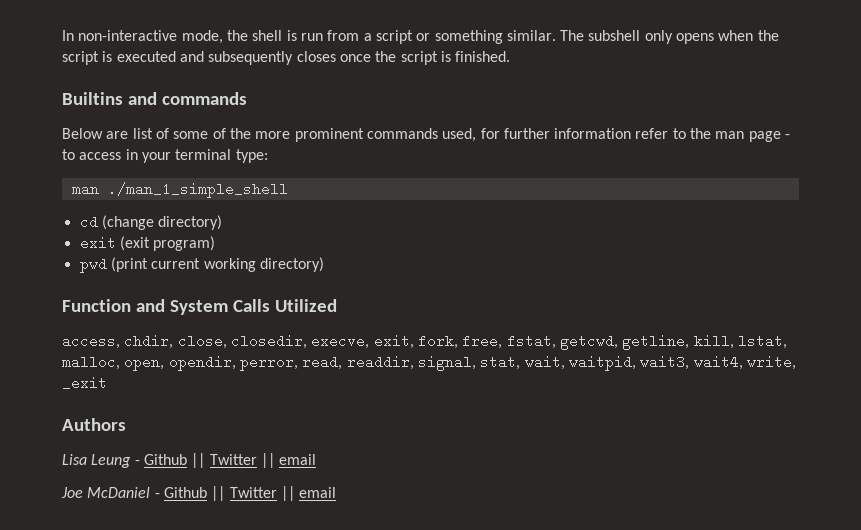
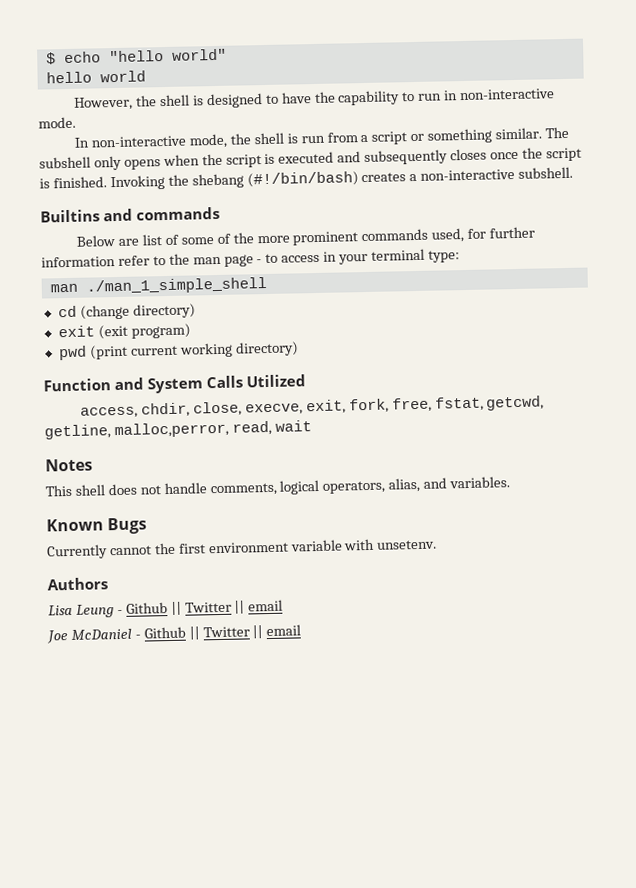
(62, 35) none -> [45,48,227,65] [45,70,146,84] [74,88,556,111] [38,116,76,129] $ echo "hello world" // hello world // However, the shell is designed to have the capability to run in non-interactive mode. //
(511, 56) none -> [109,166,574,191] Invoking the shebang (#!/bin/bash) creates a non-interactive subshell.
[230,334,307,349] closedir, -> (242, 409) none
[693,334,787,349] [62,355,796,371] [62,376,107,390] kill, lstat, malloc, open, opendir, perror, read, readdir, signal, stat, wait, waitpid, wait3, wait4, write, _exit -> [113,420,312,439] [45,458,93,472] [45,476,511,497] [46,517,148,535] [46,538,438,560] malloc,perror, read, wait // Notes // This shell does not handle comments, logical operators, alias, and variables. // Known Bugs // Currently cannot the first environment variable with unsetenv.

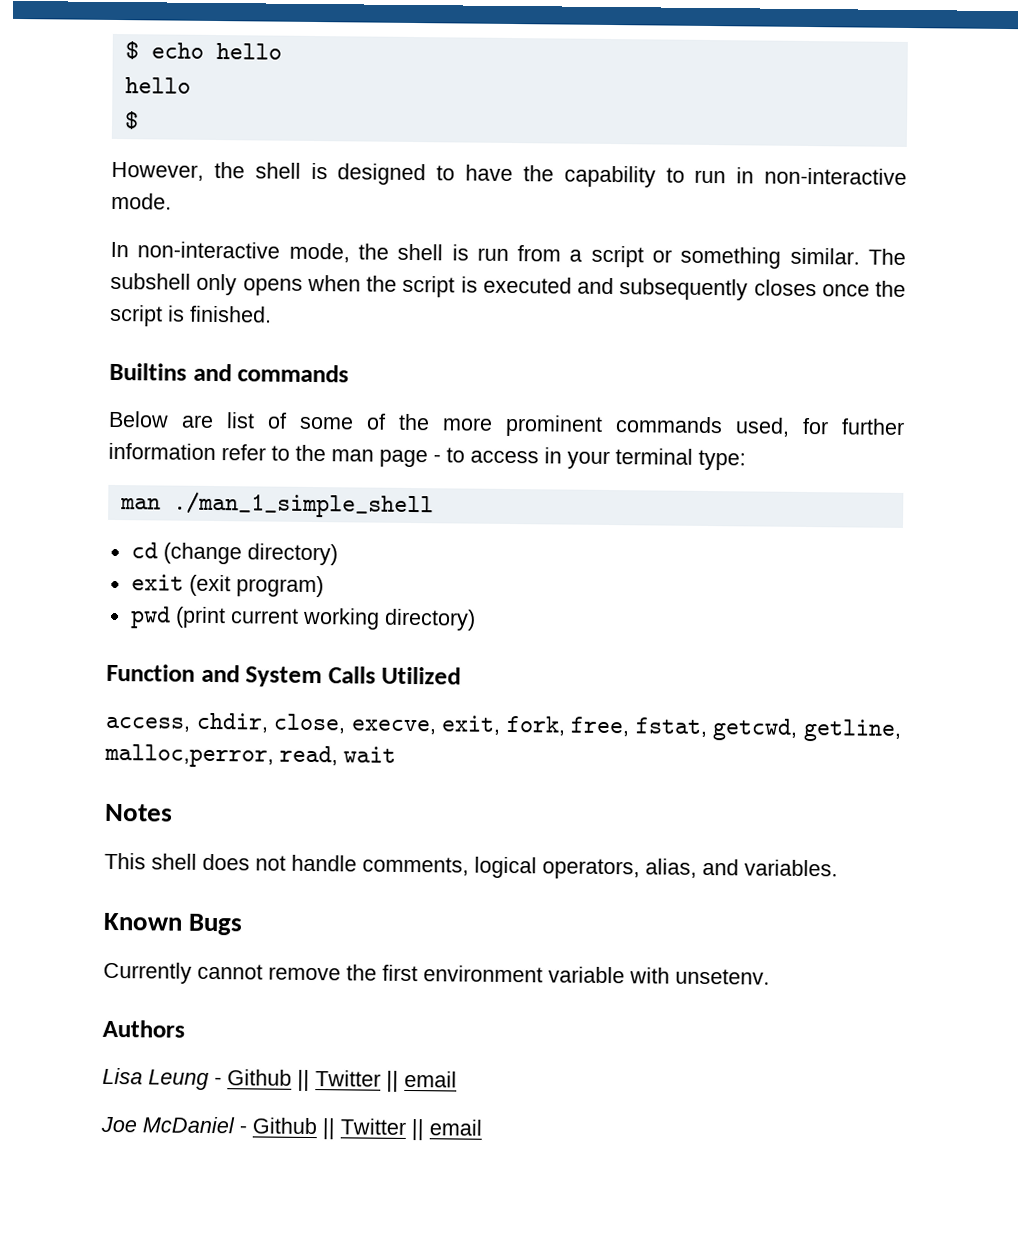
[108,48,227,63] [45,70,146,84] "hello world" // hello world -> [215,42,282,60] [124,77,191,94] [123,111,139,130] hello // hello // $
[109,166,574,191] Invoking the shebang (#!/bin/bash) creates a non-interactive subshell. -> (272, 314) none
(152, 550) none -> [268,966,341,981] remove

